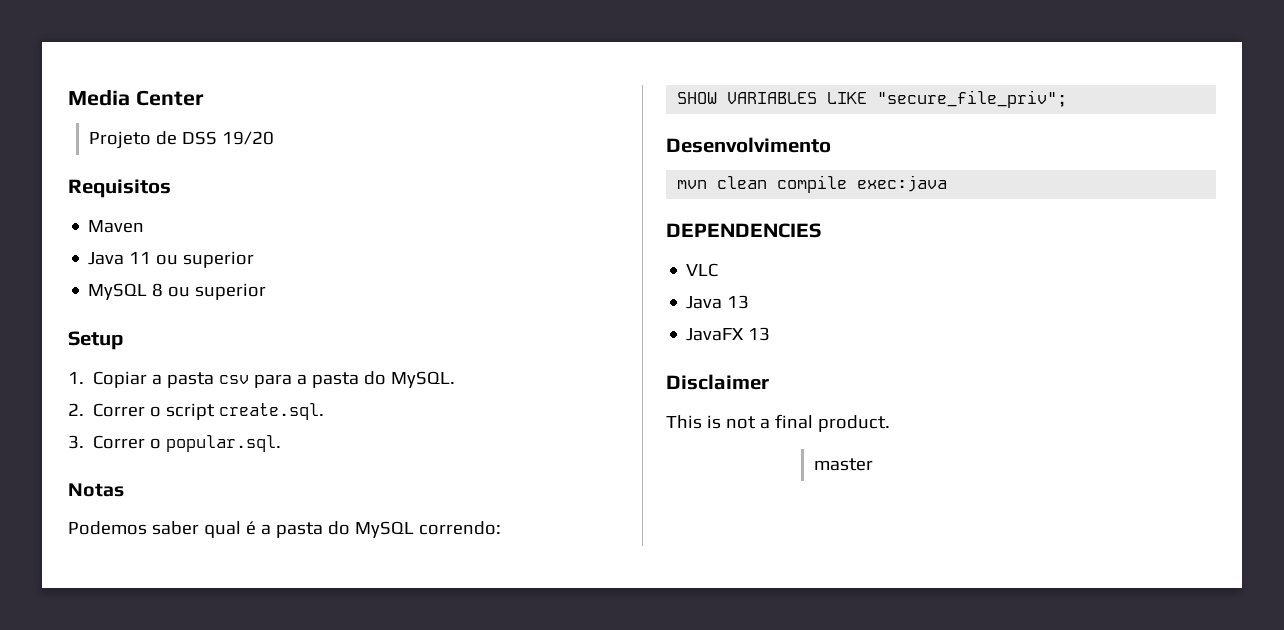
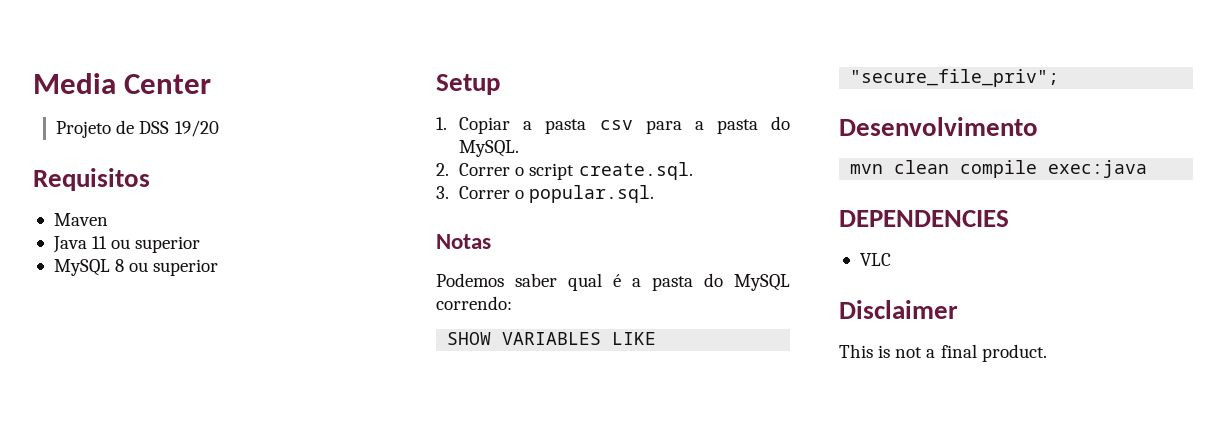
[686,295,750,309] [686,327,771,341] // Java 13 // JavaFX 13 -> (891, 259) none
[814,458,874,471] // master -> (1047, 353) none

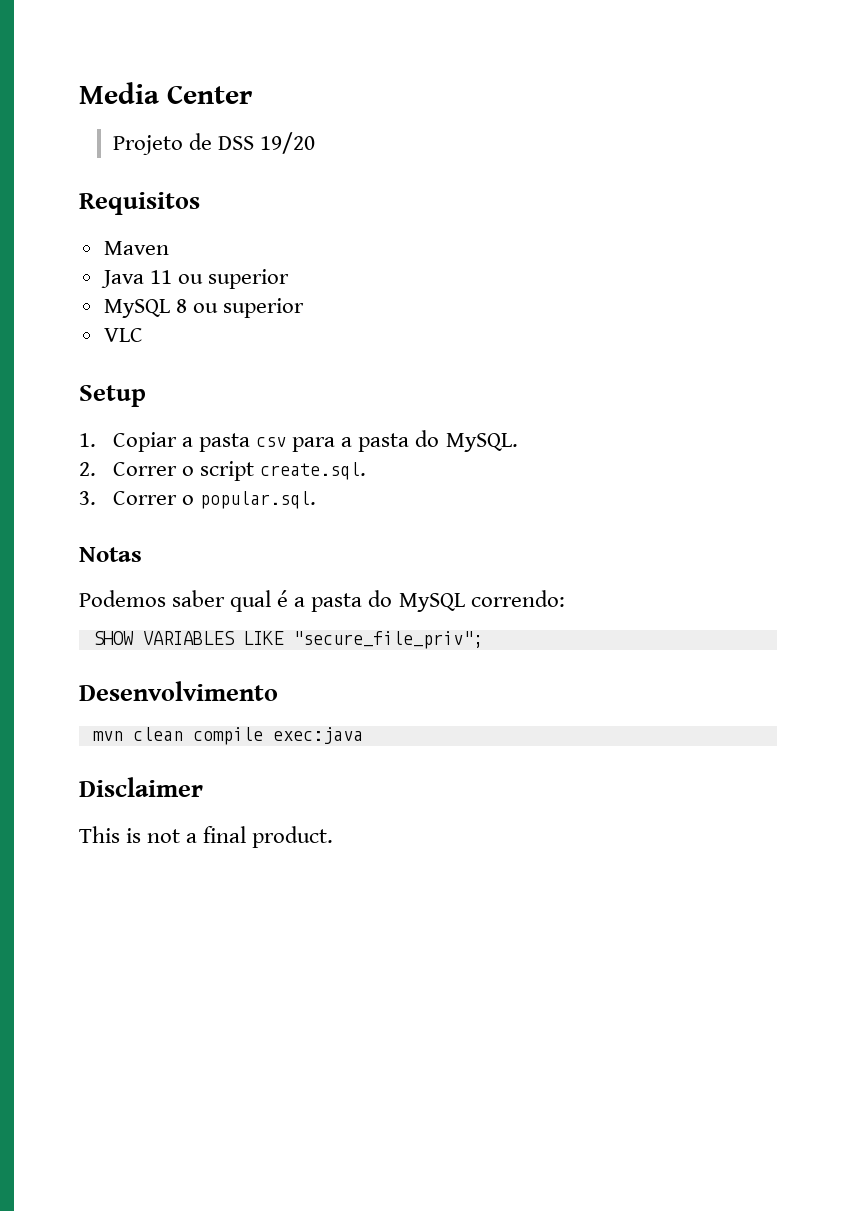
(219, 267) none -> [103,328,143,342] // VLC
[839,210,1009,227] [859,253,891,266] // DEPENDENCIES // VLC -> (363, 735) none

